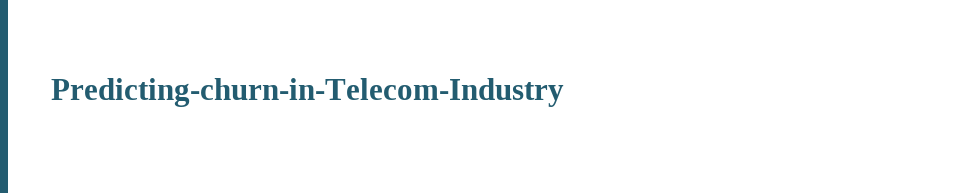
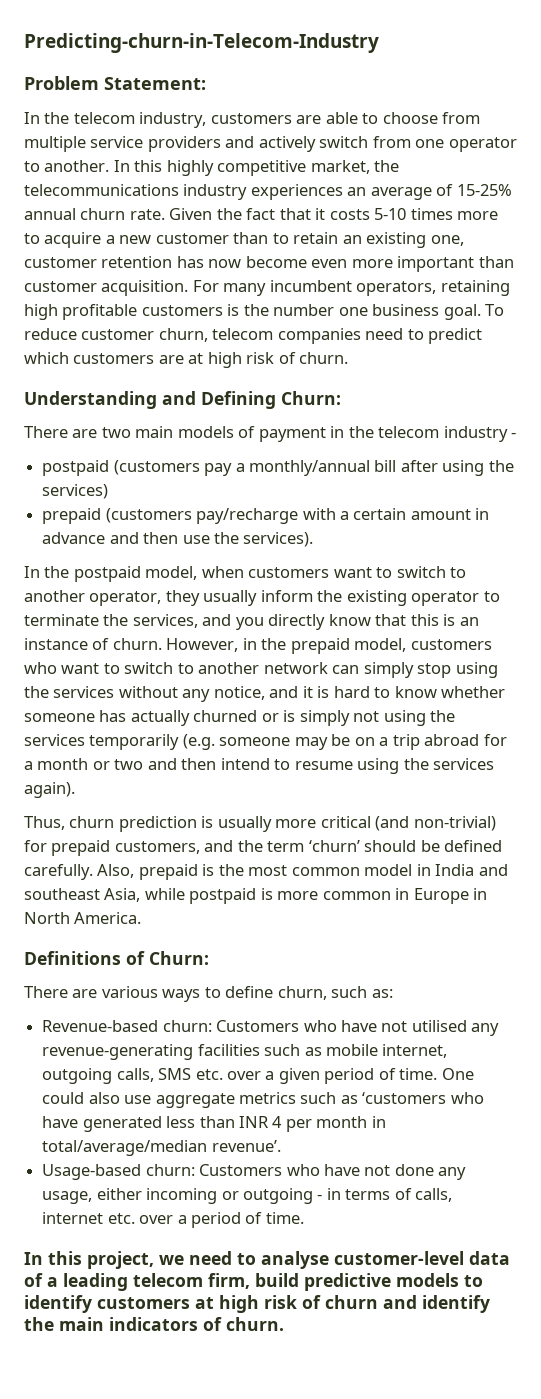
(564, 92) none -> [24,76,206,90] [24,112,481,128] [24,136,517,152] [24,160,400,176] [24,184,512,200] [24,208,499,220] [24,232,464,248] [24,256,514,272] [24,280,510,296] [24,304,505,320] [24,328,483,344] [24,352,349,368] [24,391,341,409] [24,426,517,442] [42,460,514,476] [42,484,109,499] [42,508,490,524] [42,532,314,547] [24,566,467,582] [24,590,500,606] [24,614,479,630] [24,638,492,654] [24,662,498,678] [24,686,506,702] [24,710,456,726] [24,734,507,750] [24,758,495,774] [24,782,75,798] [24,816,496,832] [24,840,503,856] [24,864,508,880] [24,888,488,904] [24,912,142,924] [24,951,209,965] [24,986,393,1002] [42,1020,500,1036] [42,1044,448,1060] [42,1068,474,1084] [42,1092,484,1108] [42,1116,386,1132] [42,1140,281,1156] [42,1164,467,1180] [42,1188,453,1204] [42,1212,304,1228] [24,1251,510,1269] [24,1273,483,1291] [24,1295,490,1313] [24,1317,284,1331] // Problem Statement: // In the telecom industry, customers are able to choose from multiple service providers and actively switch from one operator to another. In this highly competitive market, the telecommunications industry experiences an average of 15-25% annual churn rate. Given the fact that it costs 5-10 times more to acquire a new customer than to retain an existing one, customer retention has now become even more important than customer acquisition. For many incumbent operators, retaining high profitable customers is the number one business goal. To reduce customer churn, telecom companies need to predict which customers are at high risk of churn. // Understanding and Defining Churn: // There are two main models of payment in the telecom industry - // postpaid (customers pay a monthly/annual bill after using the services) // prepaid (customers pay/recharge with a certain amount in advance and then use the services). // In the postpaid model, when customers want to switch to another operator, they usually inform the existing operator to terminate the services, and you directly know that this is an instance of churn. However, in the prepaid model, customers who want to switch to another network can simply stop using the services without any notice, and it is hard to know whether someone has actually churned or is simply not using the services temporarily (e.g. someone may be on a trip abroad for a month or two and then intend to resume using the services again). // Thus, churn prediction is usually more critical (and non-trivial) for prepaid customers, and the term ‘churn’ should be defined carefully. Also, prepaid is the most common model in India and southeast Asia, while postpaid is more common in Europe in North America. // Definitions of Churn: // There are various ways to define churn, such as: // Revenue-based churn: Customers who have not utilised any revenue-generating facilities such as mobile internet, outgoing calls, SMS etc. over a given period of time. One could also use aggregate metrics such as ‘customers who have generated less than INR 4 per month in total/average/median revenue’. // Usage-based churn: Customers who have not done any usage, either incoming or outgoing - in terms of calls, internet etc. over a period of time. // In this project, we need to analyse customer-level data of a leading telecom firm, build predictive models to identify customers at high risk of churn and identify the main indicators of churn.

